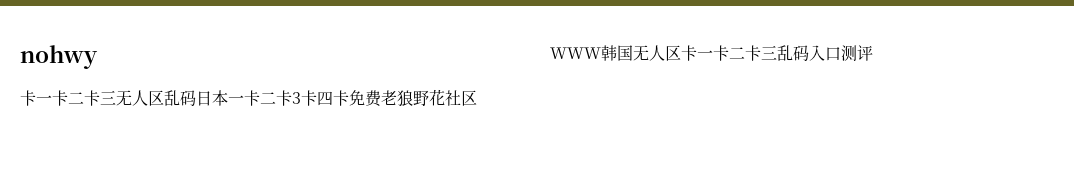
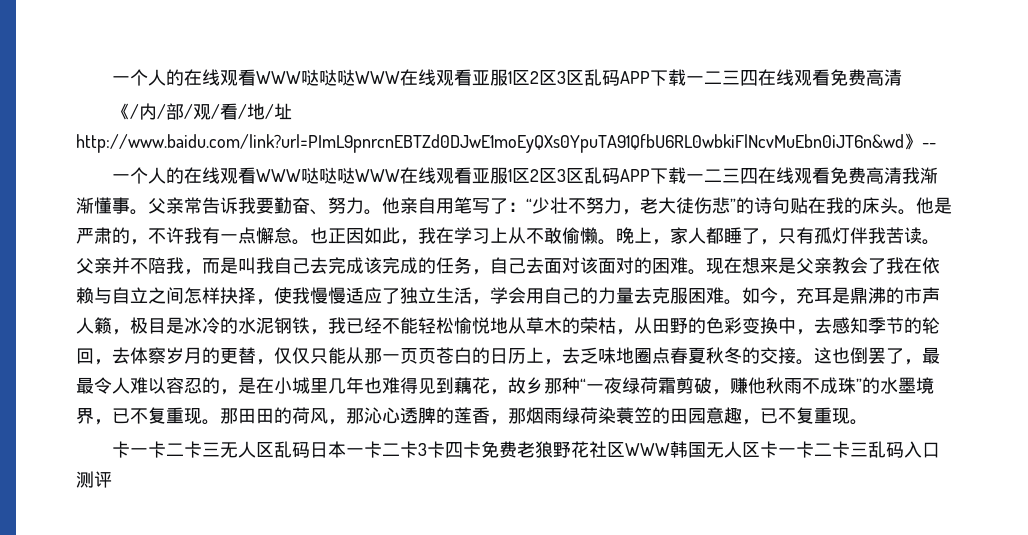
[20,45,98,69] nohwy -> [112,69,903,86] [112,103,293,120] [76,133,936,153] [112,167,939,184] [76,197,952,215] [76,227,940,245] [76,257,940,275] [76,287,940,305] [76,317,940,335] [76,347,940,365] [76,377,934,395] [76,407,868,425] 一个人的在线观看WWW哒哒哒WWW在线观看亚服1区2区3区乱码APP下载一二三四在线观看免费高清 // 《/内/部/观/看/地/址http://www.baidu.com/link?url=PImL9pnrcnEBTZd0DJwE1moEyQXs0YpuTA91QfbU6RL0wbkiFlNcvMuEbn0iJT6n&wd》-- // 一个人的在线观看WWW哒哒哒WWW在线观看亚服1区2区3区乱码APP下载一二三四在线观看免费高清我渐渐懂事。父亲常告诉我要勤奋、努力。他亲自用笔写了：“少壮不努力，老大徒伤悲”的诗句贴在我的床头。他是严肃的，不许我有一点懈怠。也正因如此，我在学习上从不敢偷懒。晚上，家人都睡了，只有孤灯伴我苦读。父亲并不陪我，而是叫我自己去完成该完成的任务，自己去面对该面对的困难。现在想来是父亲教会了我在依赖与自立之间怎样抉择，使我慢慢适应了独立生活，学会用自己的力量去克服困难。如今，充耳是鼎沸的市声人籁，极目是冰冷的水泥钢铁，我已经不能轻松愉悦地从草木的荣枯，从田野的色彩变换中，去感知季节的轮回，去体察岁月的更替，仅仅只能从那一页页苍白的日历上，去乏味地圈点春夏秋冬的交接。这也倒罢了，最最令人难以容忍的，是在小城里几年也难得见到藕花，故乡那种“一夜绿荷霜剪破，赚他秋雨不成珠”的水墨境界，已不复重现。那田田的荷风，那沁心透脾的莲香，那烟雨绿荷染蓑笠的田园意趣，已不复重现。

